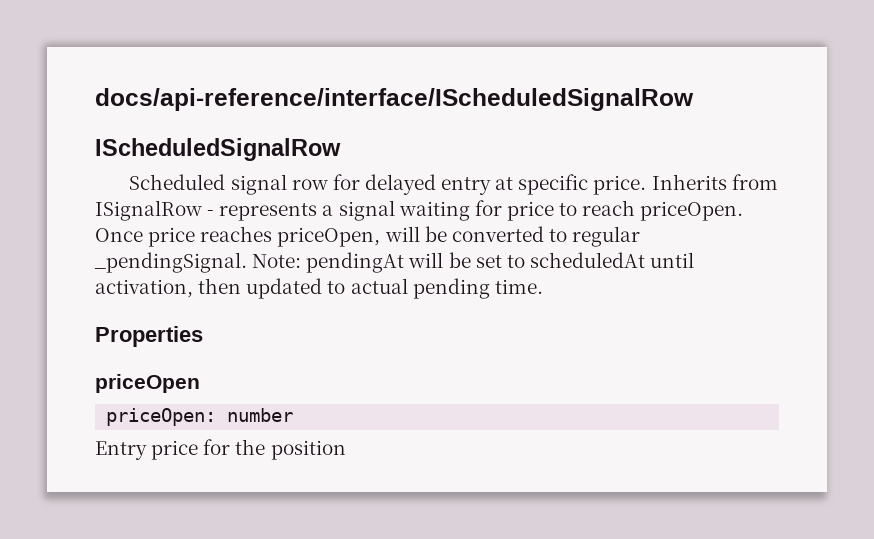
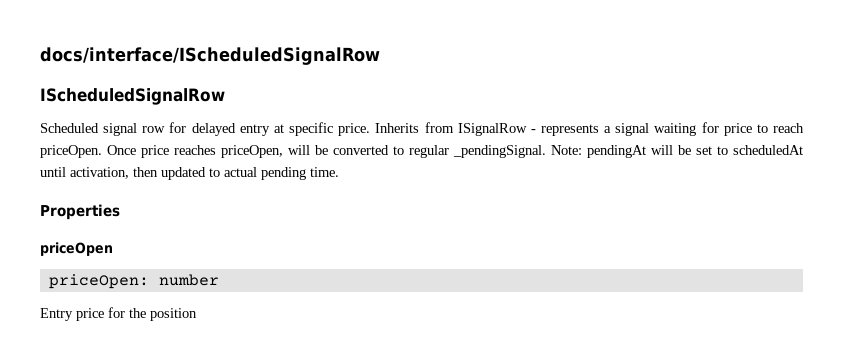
[95,88,694,111] docs/api-reference/interface/IScheduledSignalRow -> [40,47,380,65] docs/interface/IScheduledSignalRow

